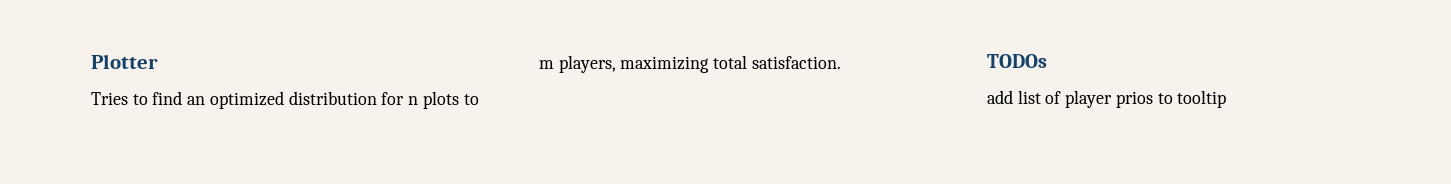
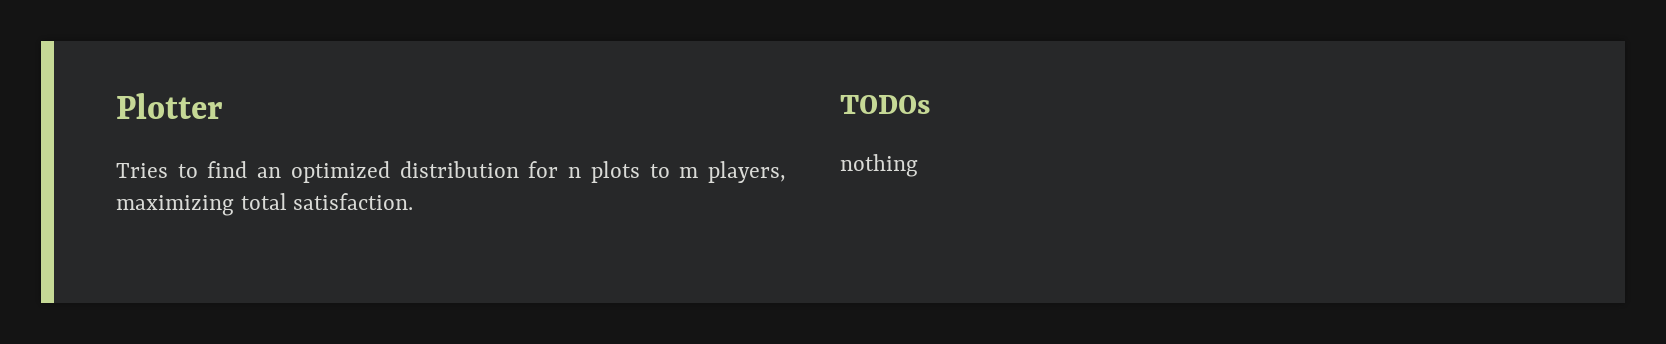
[987,90,1227,108] add list of player prios to tooltip -> [840,154,918,177] nothing

